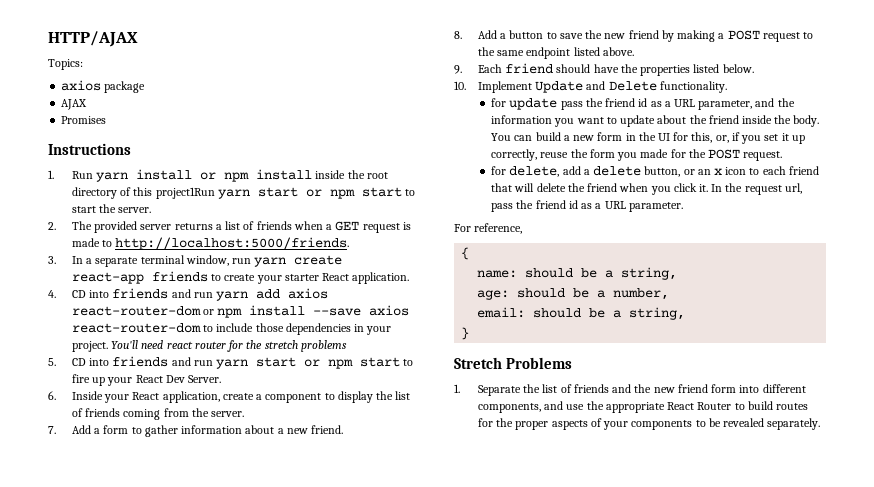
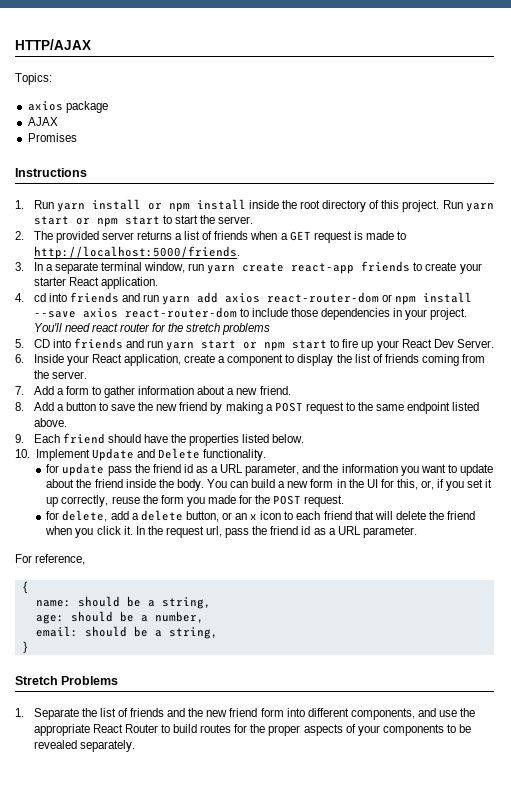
[155,187,215,199] project1Run -> [402,200,463,212] project. Run
[71,290,86,298] CD -> [33,293,46,302] cd

